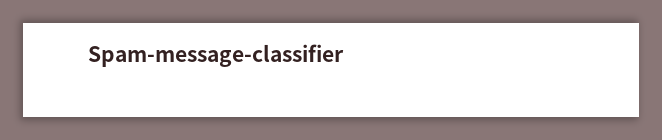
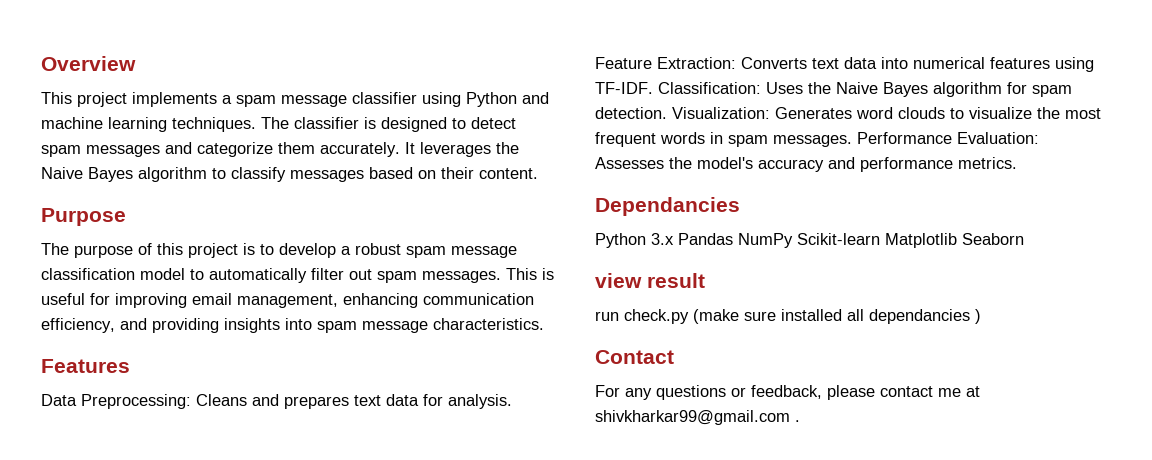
[88,44,344,67] Spam-message-classifier -> [41,56,136,71] [41,92,549,107] [41,117,516,132] [41,142,519,157] [41,167,538,182] [41,208,126,226] [41,243,517,258] [41,268,554,283] [41,293,534,308] [41,318,544,333] [41,359,130,373] [41,394,512,409] [595,57,1094,72] [595,82,1072,97] [595,107,1101,119] [595,132,1039,147] [595,157,1017,172] [595,197,740,216] [595,233,1024,248] [595,273,705,288] [595,309,981,324] [595,350,674,364] [595,385,980,400] [595,410,800,425] Overview // This project implements a spam message classifier using Python and machine learning techniques. The classifier is designed to detect spam messages and categorize them accurately. It leverages the Naive Bayes algorithm to classify messages based on their content. // Purpose // The purpose of this project is to develop a robust spam message classification model to automatically filter out spam messages. This is useful for improving email management, enhancing communication efficiency, and providing insights into spam message characteristics. // Features // Data Preprocessing: Cleans and prepares text data for analysis. Feature Extraction: Converts text data into numerical features using TF-IDF. Classification: Uses the Naive Bayes algorithm for spam detection. Visualization: Generates word clouds to visualize the most frequent words in spam messages. Performance Evaluation: Assesses the model's accuracy and performance metrics. // Dependancies // Python 3.x Pandas NumPy Scikit-learn Matplotlib Seaborn // view result // run check.py (make sure installed all dependancies ) // Contact // For any questions or feedback, please contact me at shivkharkar99@gmail.com .

